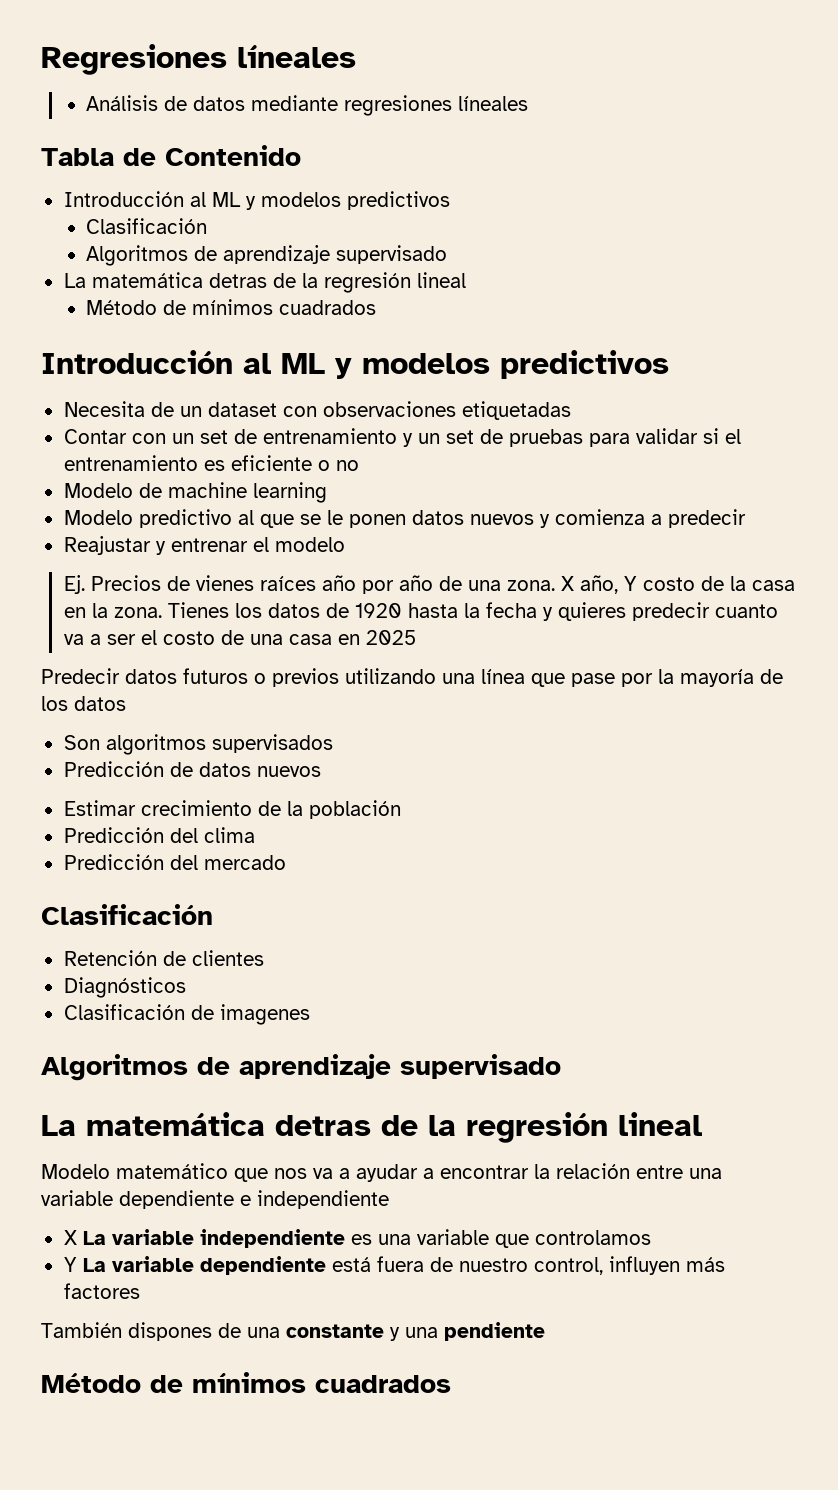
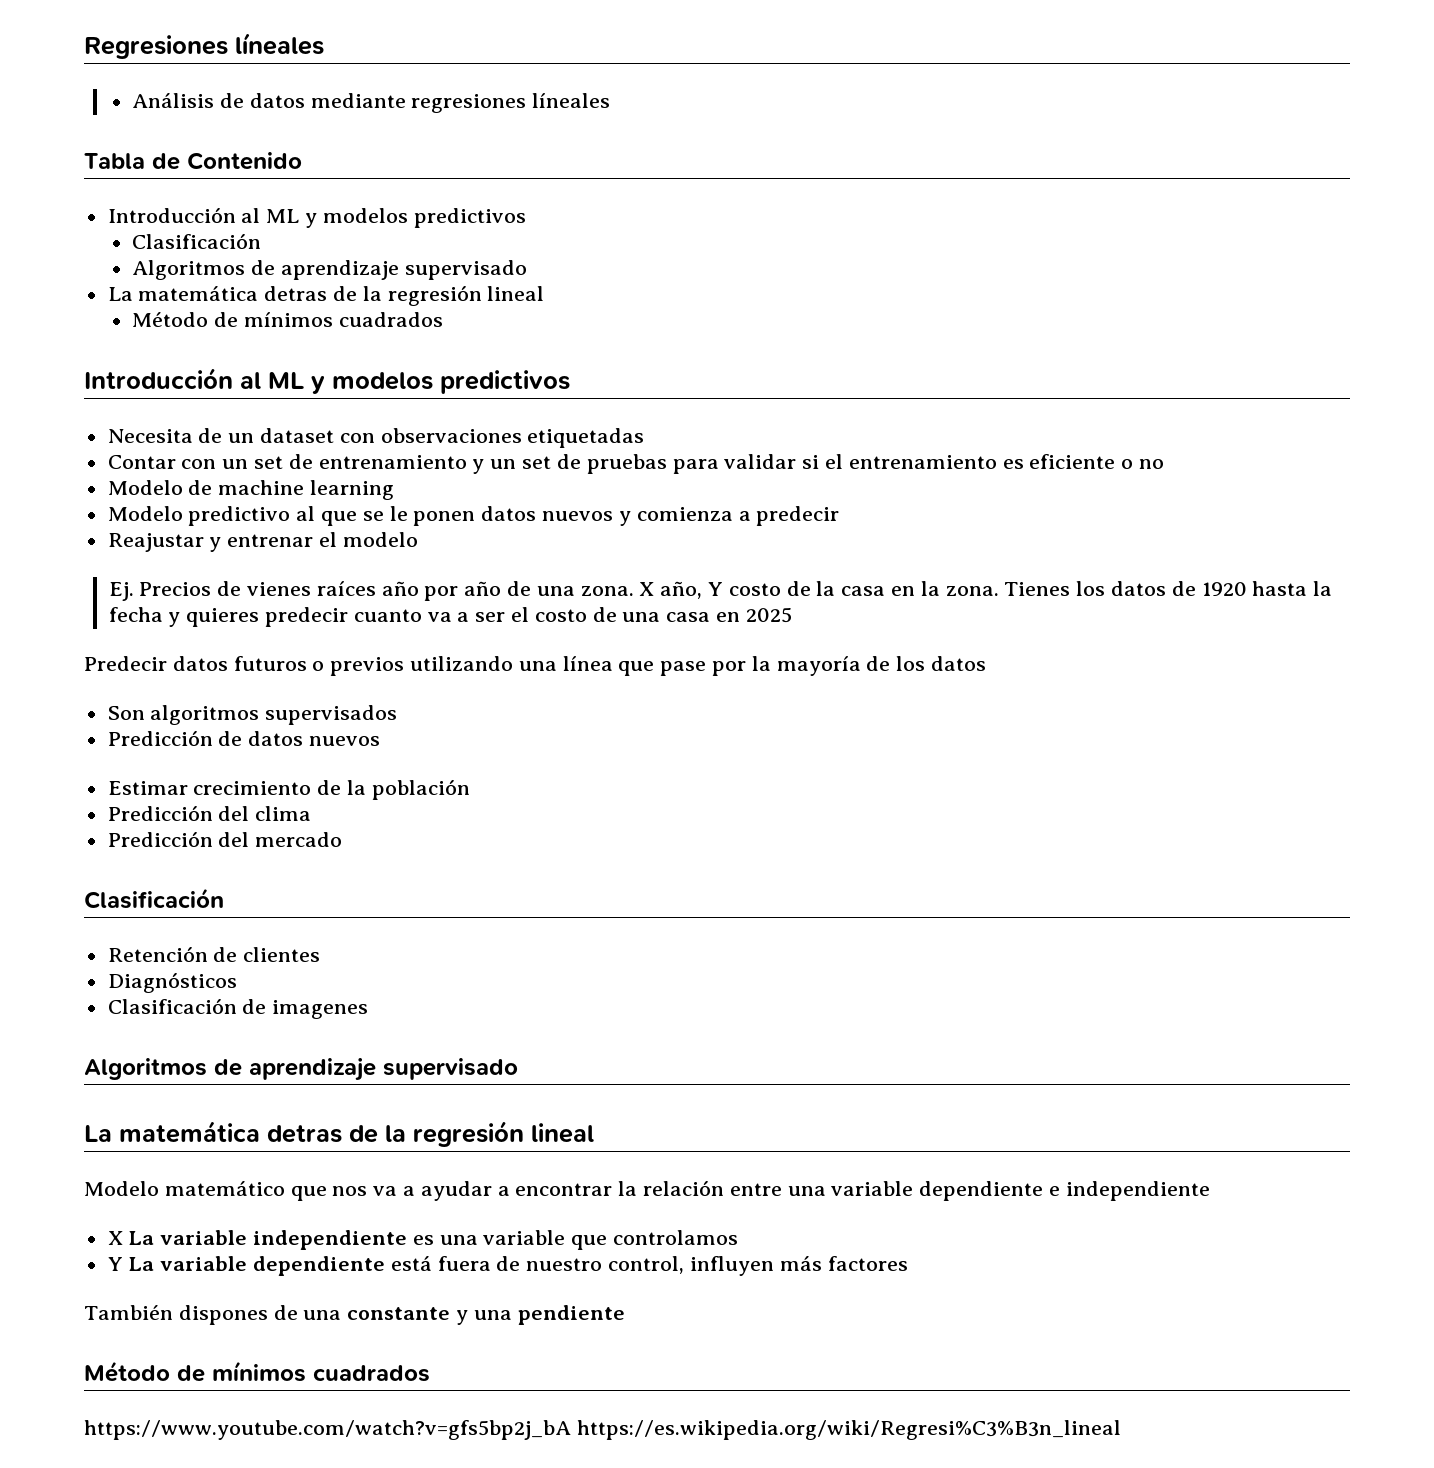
(451, 1384) none -> [84,1420,1121,1440] // https://www.youtube.com/watch?v=gfs5bp2j_bA https://es.wikipedia.org/wiki/Regresi%C3%B3n_lineal

